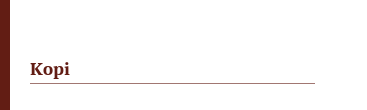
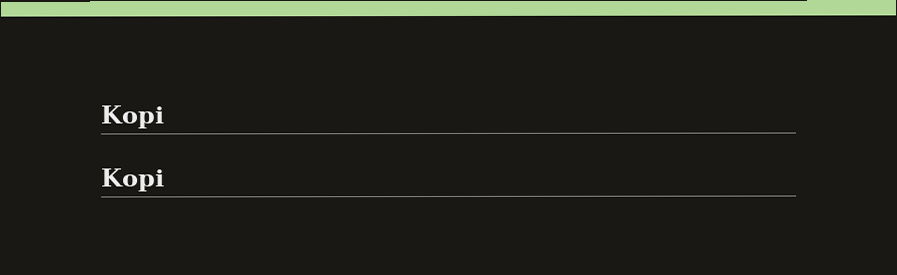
[30,62,70,79] Kopi -> [100,105,164,129] [101,168,165,192] Kopi // Kopi

